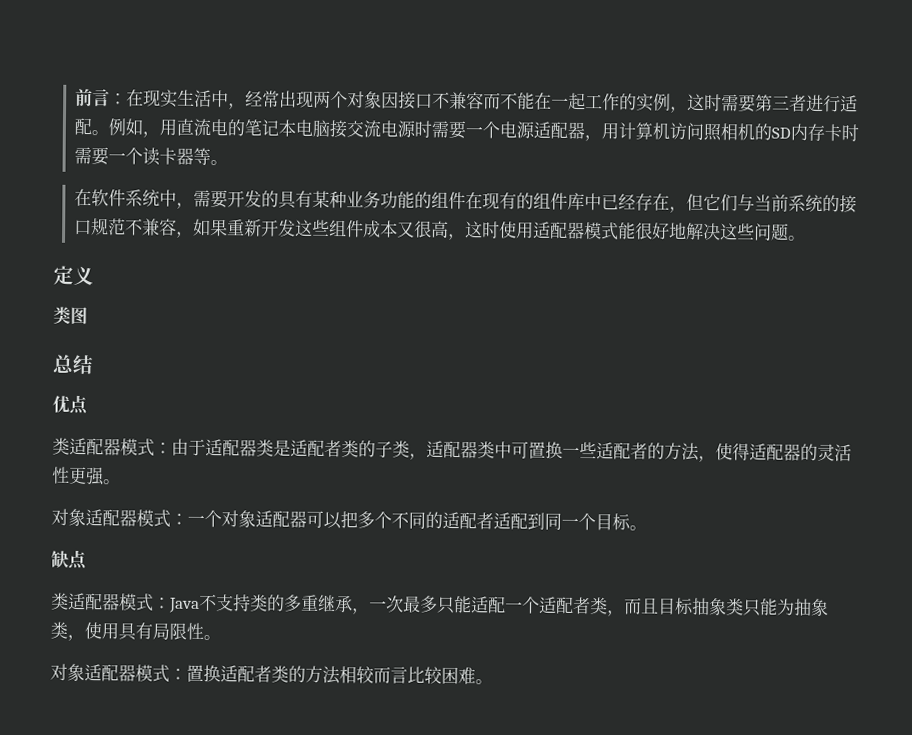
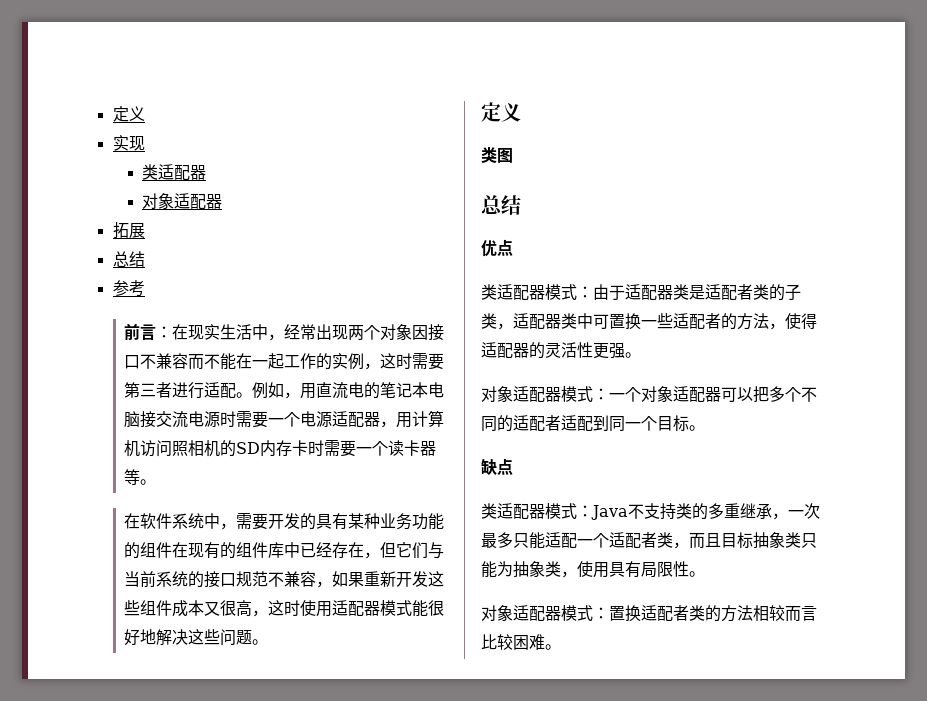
(75, 97) none -> [112,106,145,122] [112,135,145,151] [141,164,206,180] [141,193,222,209] [112,222,145,238] [112,251,145,267] [112,280,145,297] 定义 // 实现 // 类适配器 // 对象适配器 // 拓展 // 总结 // 参考 //

